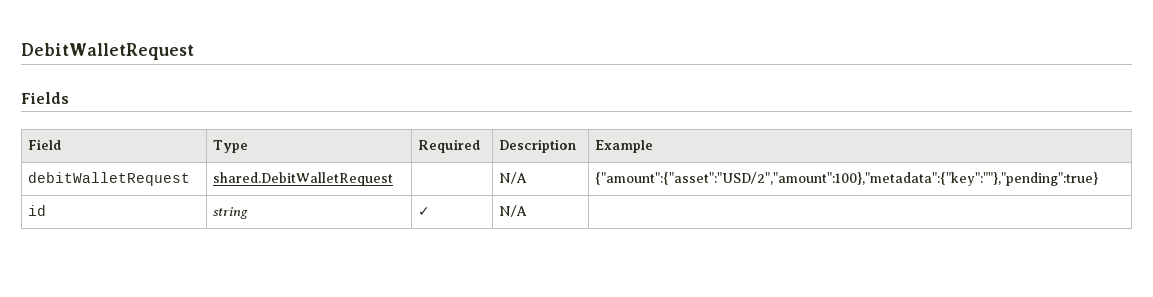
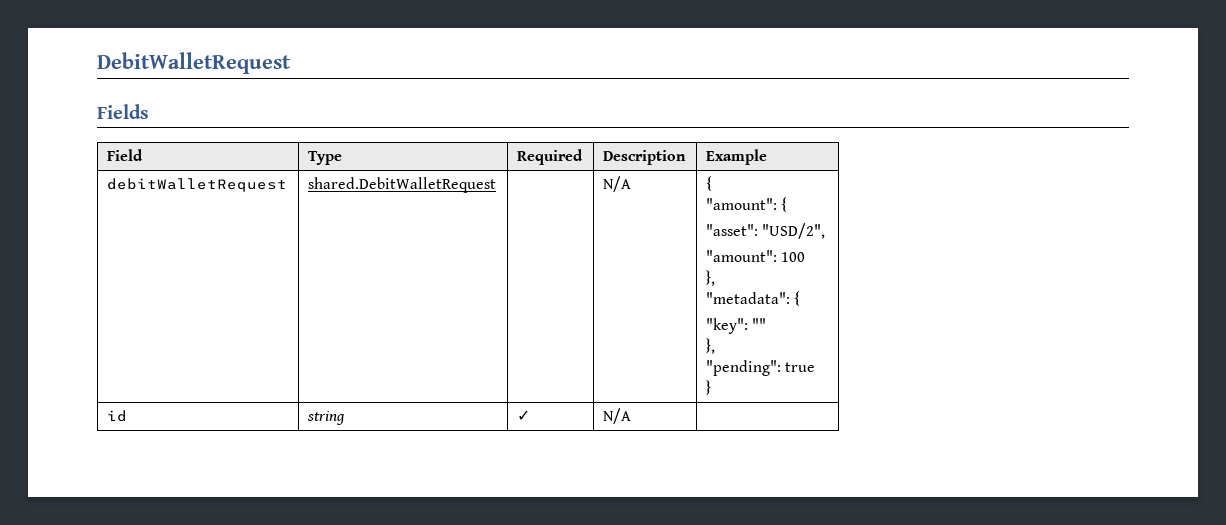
[595,172,1099,186] {"amount":{"asset":"USD/2","amount":100},"metadata":{"key":""},"pending":true} -> [706,176,713,191] [706,197,788,212] [706,223,826,239] [706,250,806,262] [706,270,716,286] [706,291,801,306] [706,318,767,334] [706,338,716,354] [706,360,816,376] [706,380,712,395] { // "amount": { // "asset": "USD/2", // "amount": 100 // }, // "metadata": { // "key": "" // }, // "pending": true // }

